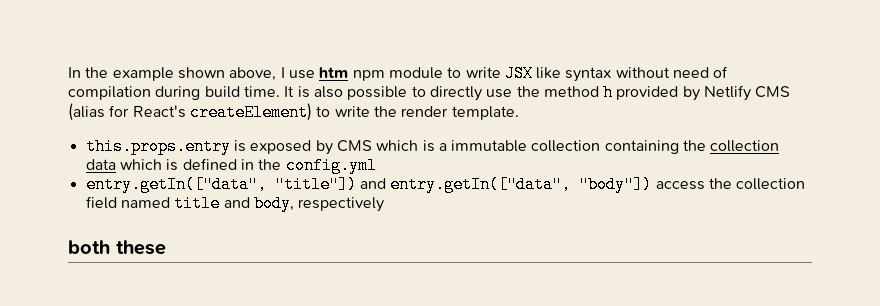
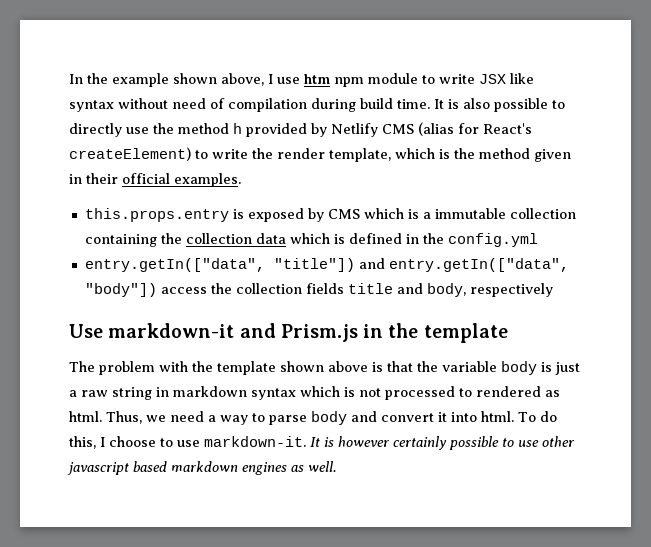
[451,106,519,120] template. -> [329,148,571,162] [69,173,241,187] template, which is the method given in their official examples.
[85,196,170,209] field named -> [305,283,344,294] fields
[68,240,166,255] both these -> [69,323,508,343] [69,361,580,375] [69,386,560,400] [69,411,557,425] [69,436,575,450] [67,461,336,475] Use markdown-it and Prism.js in the template // The problem with the template shown above is that the variable body is just a raw string in markdown syntax which is not processed to rendered as html. Thus, we need a way to parse body and convert it into html. To do this, I choose to use markdown-it. It is however certainly possible to use other javascript based markdown engines as well.

